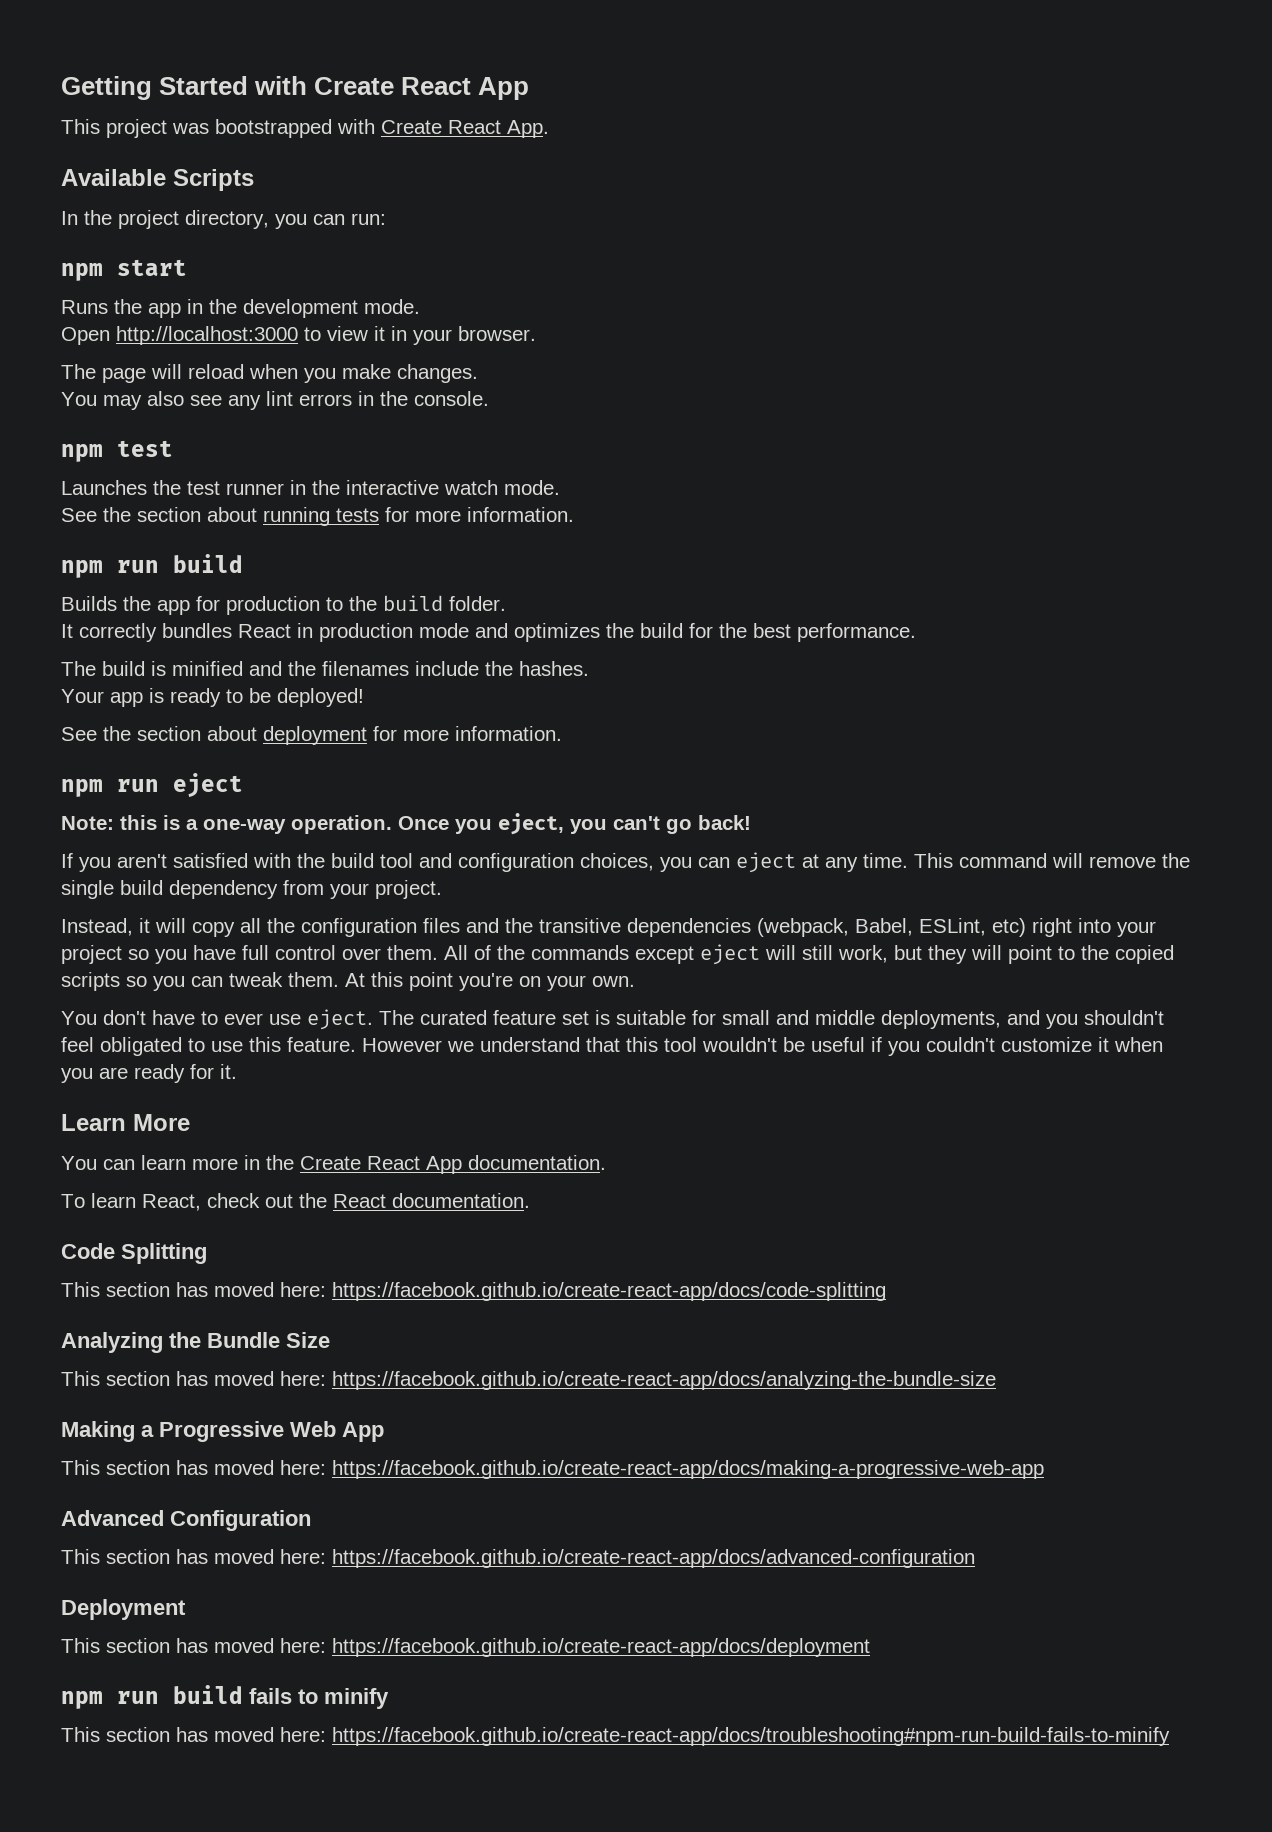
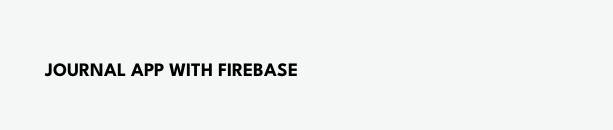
[61,76,530,100] [61,119,549,138] [61,169,254,191] [61,210,386,229] [61,259,187,281] [61,299,420,318] [61,326,536,345] [61,364,478,383] [61,391,489,410] [61,440,173,462] [61,480,560,495] [61,507,574,526] [61,554,243,578] [61,595,506,615] [61,623,916,642] [61,661,589,676] [61,688,364,707] [61,726,562,745] [61,773,243,798] [61,813,751,835] [61,852,1190,873] [61,880,442,899] [61,918,1156,937] [61,944,1174,965] [61,972,635,991] [61,1009,1164,1030] [61,1037,1163,1056] [61,1064,237,1083] [61,1114,190,1131] [61,1155,606,1174] [61,1193,530,1211] [61,1243,207,1264] [61,1282,886,1301] [61,1332,330,1353] [61,1371,996,1390] [61,1421,384,1442] [61,1460,1044,1479] [61,1510,311,1531] [61,1549,975,1568] [61,1599,186,1620] [61,1638,870,1657] [61,1685,389,1709] [61,1727,1170,1746] Getting Started with Create React App // This project was bootstrapped with Create React App. // Available Scripts // In the project directory, you can run: // npm start // Runs the app in the development mode. // Open http://localhost:3000 to view it in your browser. // The page will reload when you make changes. // You may also see any lint errors in the console. // npm test // Launches the test runner in the interactive watch mode. // See the section about running tests for more information. // npm run build // Builds the app for production to the build folder. // It correctly bundles React in production mode and optimizes the build for the best performance. // The build is minified and the filenames include the hashes. // Your app is ready to be deployed! // See the section about deployment for more information. // npm run eject // Note: this is a one-way operation. Once you eject, you can't go back! // If you aren't satisfied with the build tool and configuration choices, you can eject at any time. This command will remove the single build dependency from your project. // Instead, it will copy all the configuration files and the transitive dependencies (webpack, Babel, ESLint, etc) right into your project so you have full control over them. All of the commands except eject will still work, but they will point to the copied scripts so you can tweak them. At this point you're on your own. // You don't have to ever use eject. The curated feature set is suitable for small and middle deployments, and you shouldn't feel obligated to use this feature. However we understand that this tool wouldn't be useful if you couldn't customize it when you are ready for it. // Learn More // You can learn more in the Create React App documentation. // To learn React, check out the React documentation. // Code Splitting // This section has moved here: https://facebook.github.io/create-react-app/docs/code-splitting // Analyzing the Bundle Size // This section has moved here: https://facebook.github.io/create-react-app/docs/analyzing-the-bundle-size // Making a Progressive Web App // This section has moved here: https://facebook.github.io/create-react-app/docs/making-a-progressive-web-app // Advanced Configuration // This section has moved here: https://facebook.github.io/create-react-app/docs/advanced-configuration // Deployment // This section has moved here: https://facebook.github.io/create-react-app/docs/deployment // npm run build fails to minify // This section has moved here: https://facebook.github.io/create-react-app/docs/troubleshooting#npm-run-build-fails-to-minify -> [44,63,299,77] JOURNAL APP WITH FIREBASE

